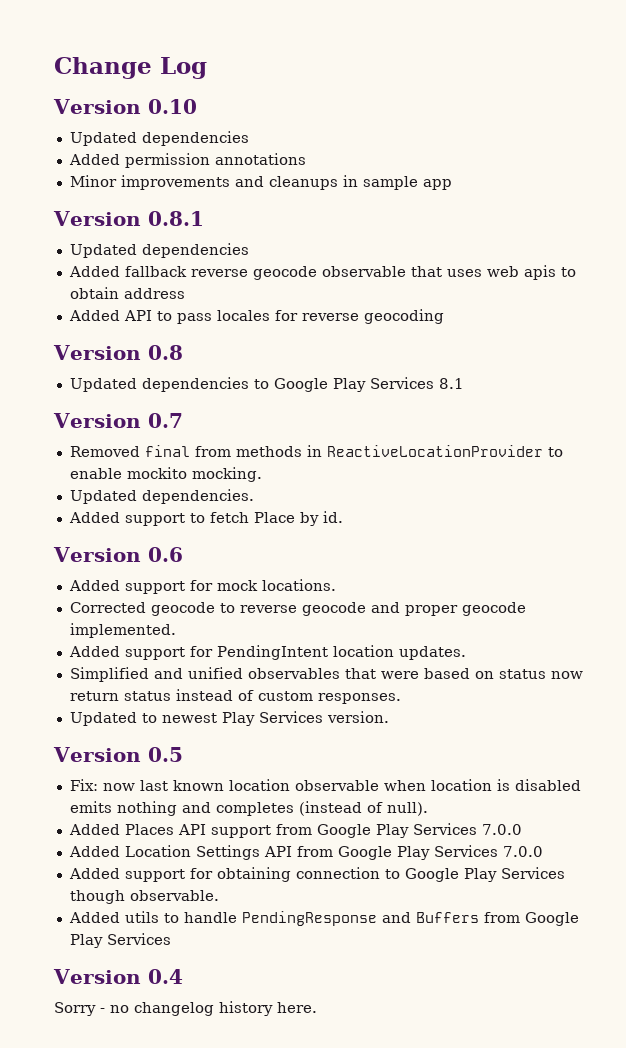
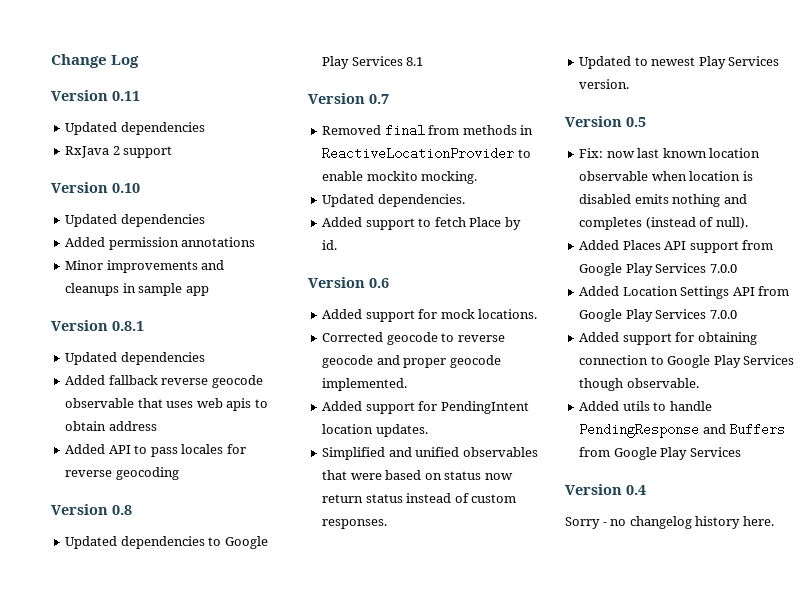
(207, 68) none -> [51,90,140,101] [65,122,205,135] [65,146,173,158] // Version 0.11 // Updated dependencies // RxJava 2 support

